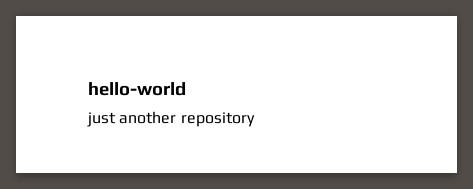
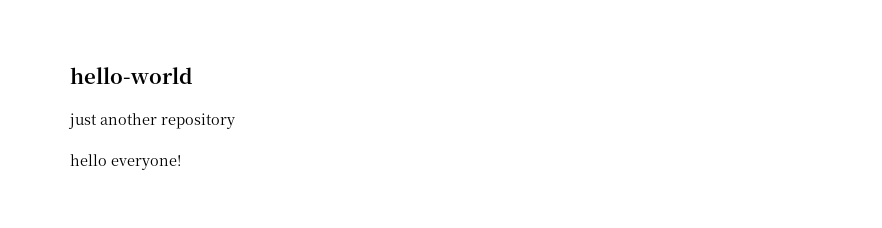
(255, 119) none -> [70,154,181,170] // hello everyone!

